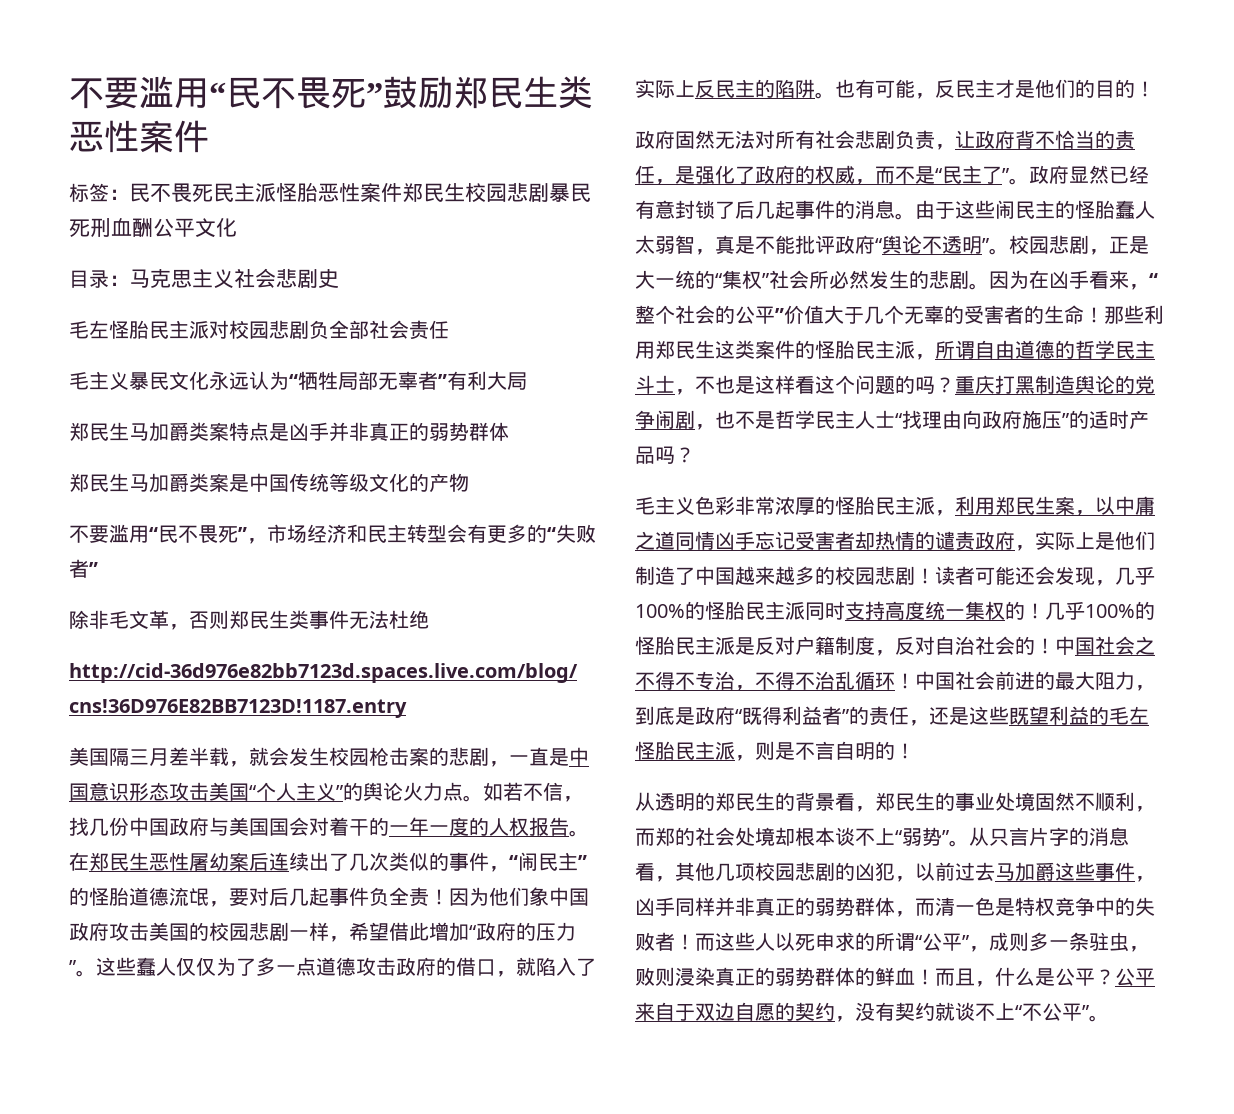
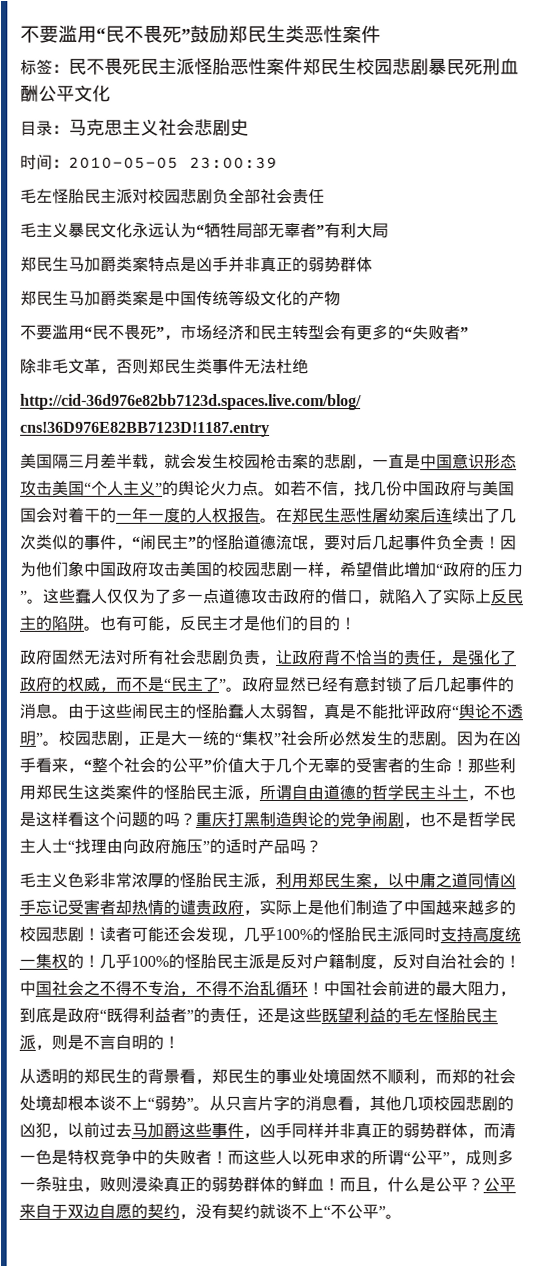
(339, 278) none -> [20,153,278,170] // 时间：2010-05-05 23:00:39

